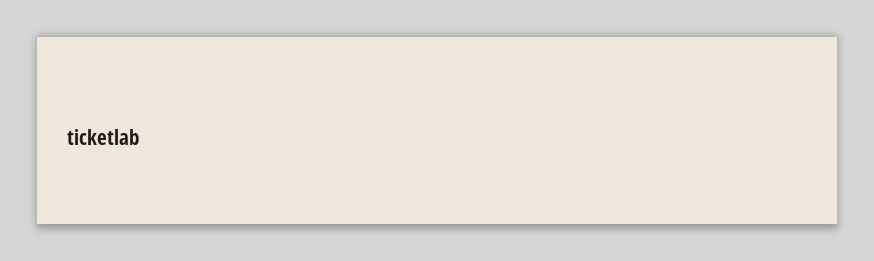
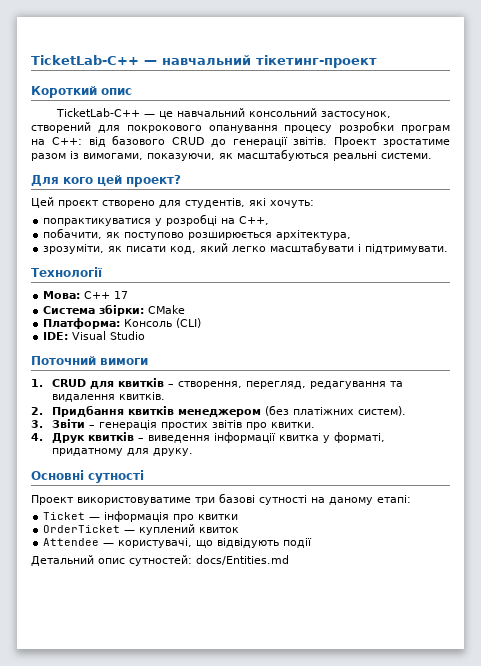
[67,129,139,145] ticketlab -> [31,55,377,68] [31,86,132,98] [56,108,392,119] [31,121,450,133] [31,135,450,147] [31,149,432,161] [31,175,181,187] [31,197,314,208] [43,214,270,226] [43,228,352,240] [43,242,449,254] [31,267,102,277] [43,291,129,299] [43,304,186,316] [43,318,202,329] [43,331,146,340] [31,356,148,365] [31,378,404,389] [52,392,166,402] [31,405,407,417] [31,419,316,430] [31,432,386,443] [52,448,194,456] [31,470,144,483] [31,493,411,505] [43,511,239,522] [43,524,240,535] [43,538,313,548] [31,555,289,566] TicketLab-C++ — навчальний тікетинг-проект // Короткий опис // TicketLab-C++ — це навчальний консольний застосунок, створений для покрокового опанування процесу розробки програм на C++: від базового CRUD до генерації звітів. Проект зростатиме разом із вимогами, показуючи, як масштабуються реальні системи. // Для кого цей проект? // Цей проєкт створено для студентів, які хочуть: // попрактикуватися у розробці на C++, // побачити, як поступово розширюється архітектура, // зрозуміти, як писати код, який легко масштабувати і підтримувати. // Технології // Мова: C++ 17 // Система збірки: CMake // Платформа: Консоль (CLI) // IDE: Visual Studio // Поточний вимоги // 1. CRUD для квитків – створення, перегляд, редагування та видалення квитків. // 2. Придбання квитків менеджером (без платіжних систем). // 3. Звіти – генерація простих звітів про квитки. // 4. Друк квитків – виведення інформації квитка у форматі, придатному для друку. // Основні сутності // Проект використовуватиме три базові сутності на даному етапі: // Ticket — інформація про квитки // OrderTicket — куплений квиток // Attendee — користувачі, що відвідують події // Детальний опис сутностей: docs/Entities.md

